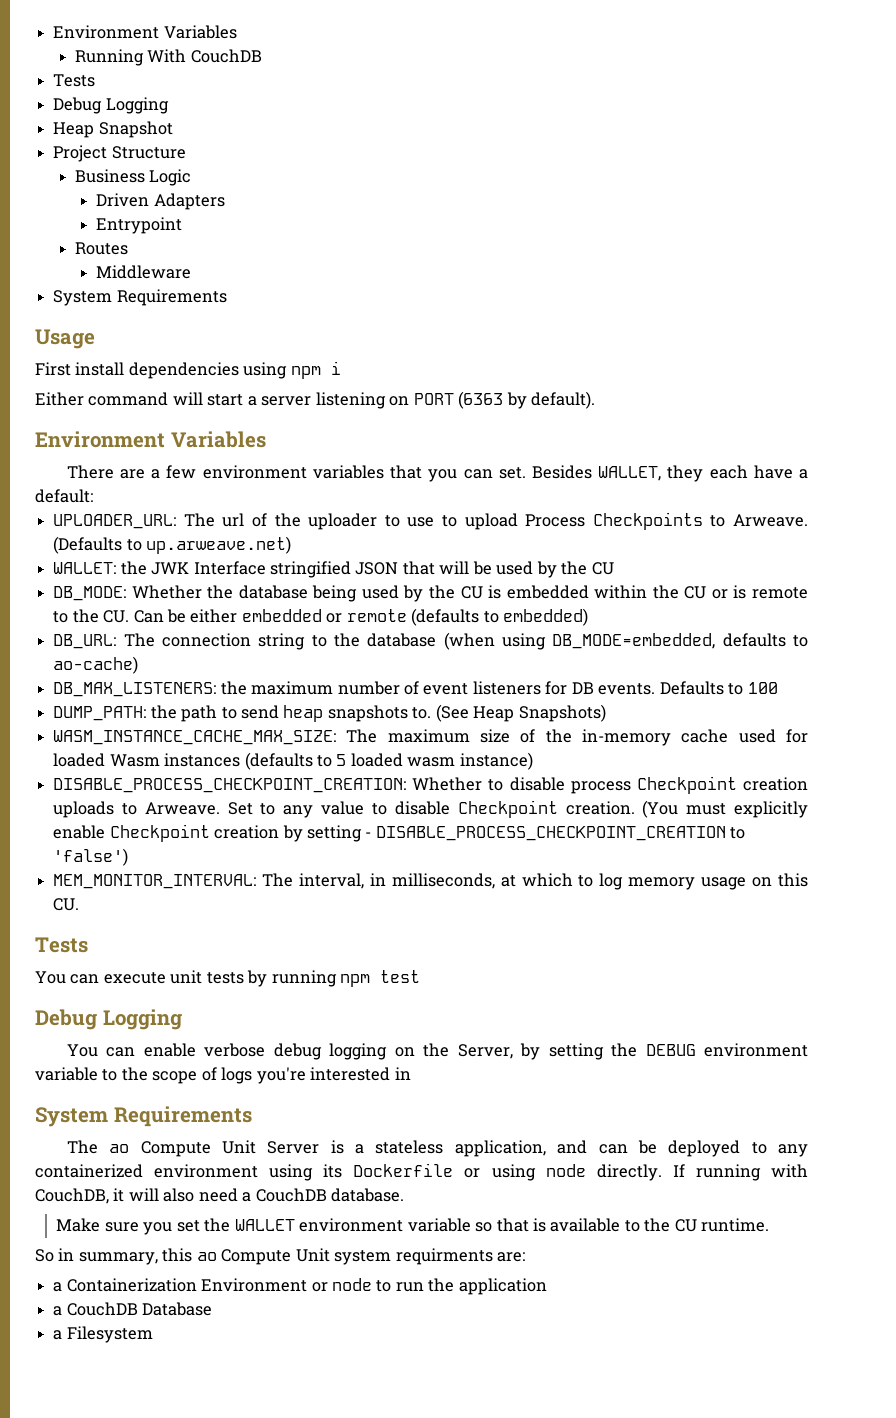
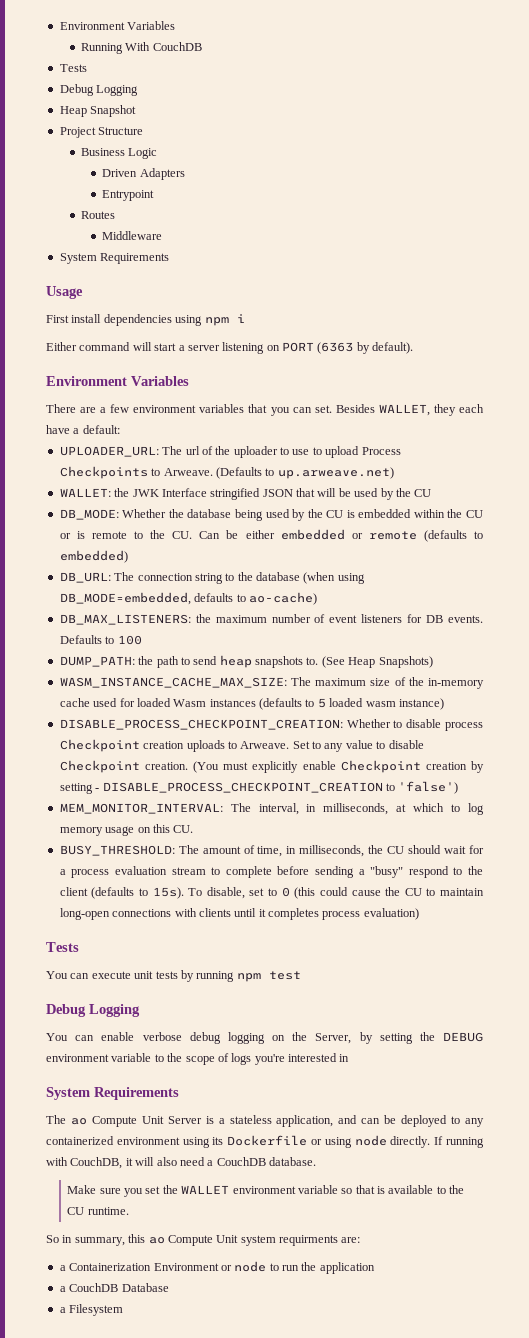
(80, 904) none -> [59,845,485,857] [59,866,484,878] [59,887,485,899] [59,908,419,920] // BUSY_THRESHOLD: The amount of time, in milliseconds, the CU should wait for a process evaluation stream to complete before sending a "busy" respond to the client (defaults to 15s). To disable, set to 0 (this could cause the CU to maintain long-open connections with clients until it completes process evaluation)

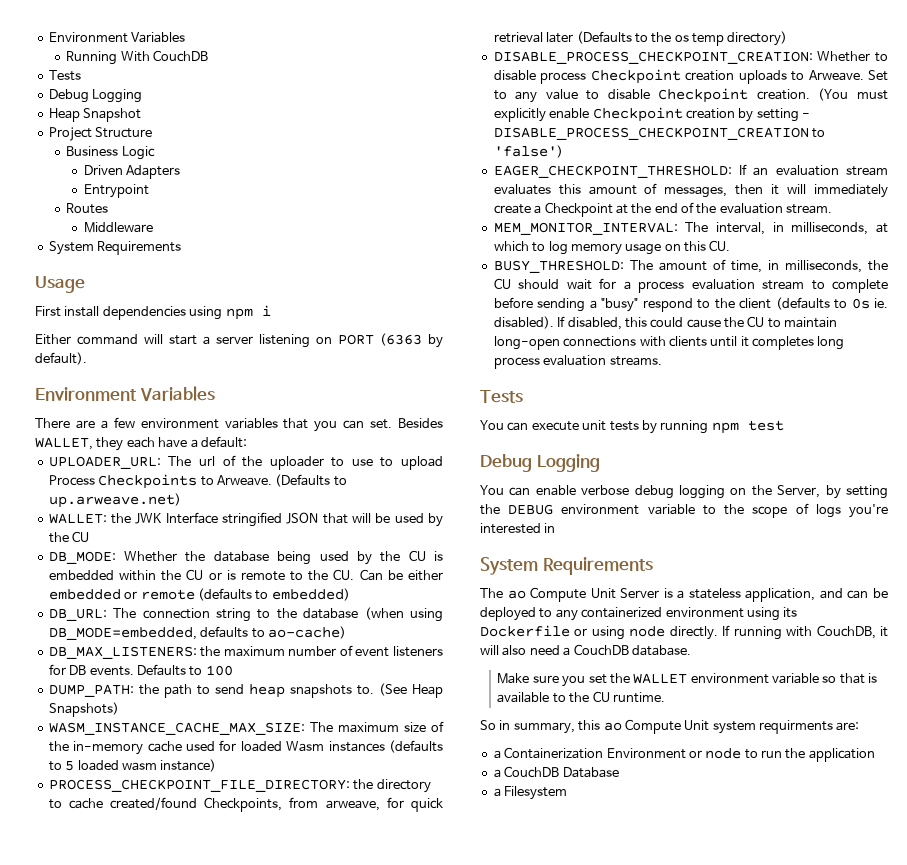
(444, 704) none -> [48,779,431,793] [48,797,443,812] [493,31,788,46] // PROCESS_CHECKPOINT_FILE_DIRECTORY: the directory to cache created/found Checkpoints, from arweave, for quick retrieval later (Defaults to the os temp directory)
(459, 787) none -> [493,164,888,178] [493,183,888,198] [493,202,833,217] // EAGER_CHECKPOINT_THRESHOLD: If an evaluation stream evaluates this amount of messages, then it will immediately create a Checkpoint at the end of the evaluation stream.
[152,887,316,899] 15s). To disable, set to 0 (this -> [851,298,888,309] [493,316,647,330] 0s ie. disabled). If disabled, this
[322,908,419,920] process evaluation) -> [817,336,845,350] [493,355,662,369] long process evaluation streams.

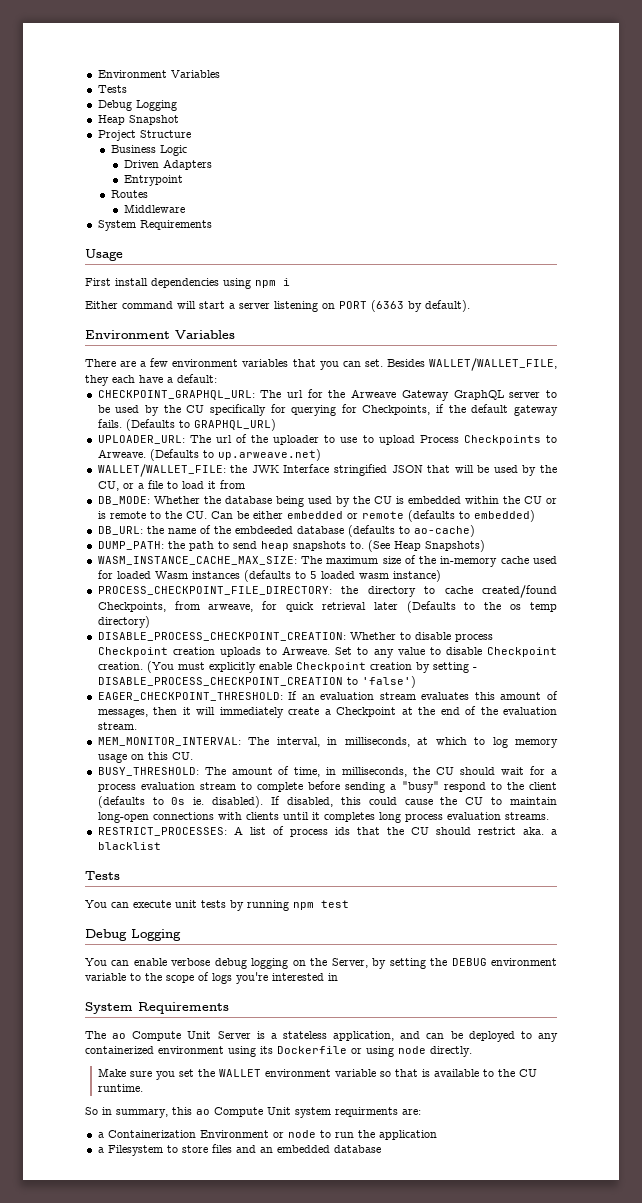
[48,32,186,43] [66,50,208,65] Environment Variables // Running With CouchDB -> [97,70,220,78] Environment Variables
[35,437,93,450] WALLET, -> [428,358,557,371] WALLET/WALLET_FILE,
(247, 442) none -> [97,389,557,401] [97,404,558,416] [97,419,276,431] // CHECKPOINT_GRAPHQL_URL: The url for the Arweave Gateway GraphQL server to be used by the CU specifically for querying for Checkpoints, if the default gateway fails. (Defaults to GRAPHQL_URL)
[48,513,107,524] WALLET: -> [97,464,226,477] WALLET/WALLET_FILE:
[72,531,90,542] CU -> [97,480,245,491] CU, or a file to load it from
[113,607,443,622] [48,626,346,640] [48,645,444,659] [48,664,233,676] The connection string to the database (when using DB_MODE=embedded, defaults to ao-cache) // DB_MAX_LISTENERS: the maximum number of event listeners for DB events. Defaults to 100 -> [146,525,475,537] the name of the embdeeded database (defaults to ao-cache)
(662, 361) none -> [97,826,558,837] [97,842,161,850] // RESTRICT_PROCESSES: A list of process ids that the CU should restrict aka. a blacklist
[722,625,889,640] [480,644,691,656] If running with CouchDB, it will also need a CouchDB database. -> (472, 1051) none
[493,766,619,778] // a CouchDB Database -> (437, 1135) none
(568, 793) none -> [166,1144,381,1153] to store files and an embedded database

